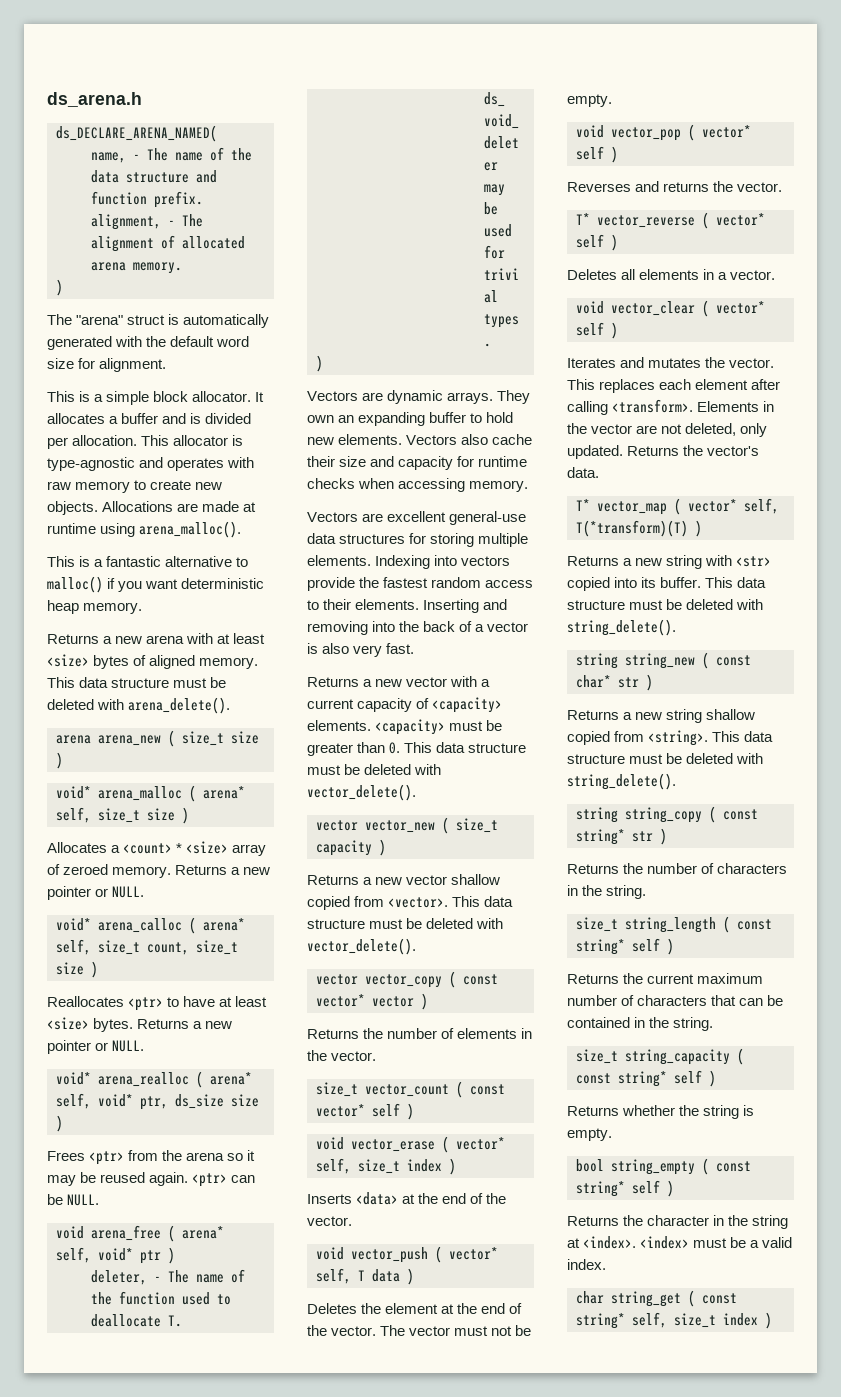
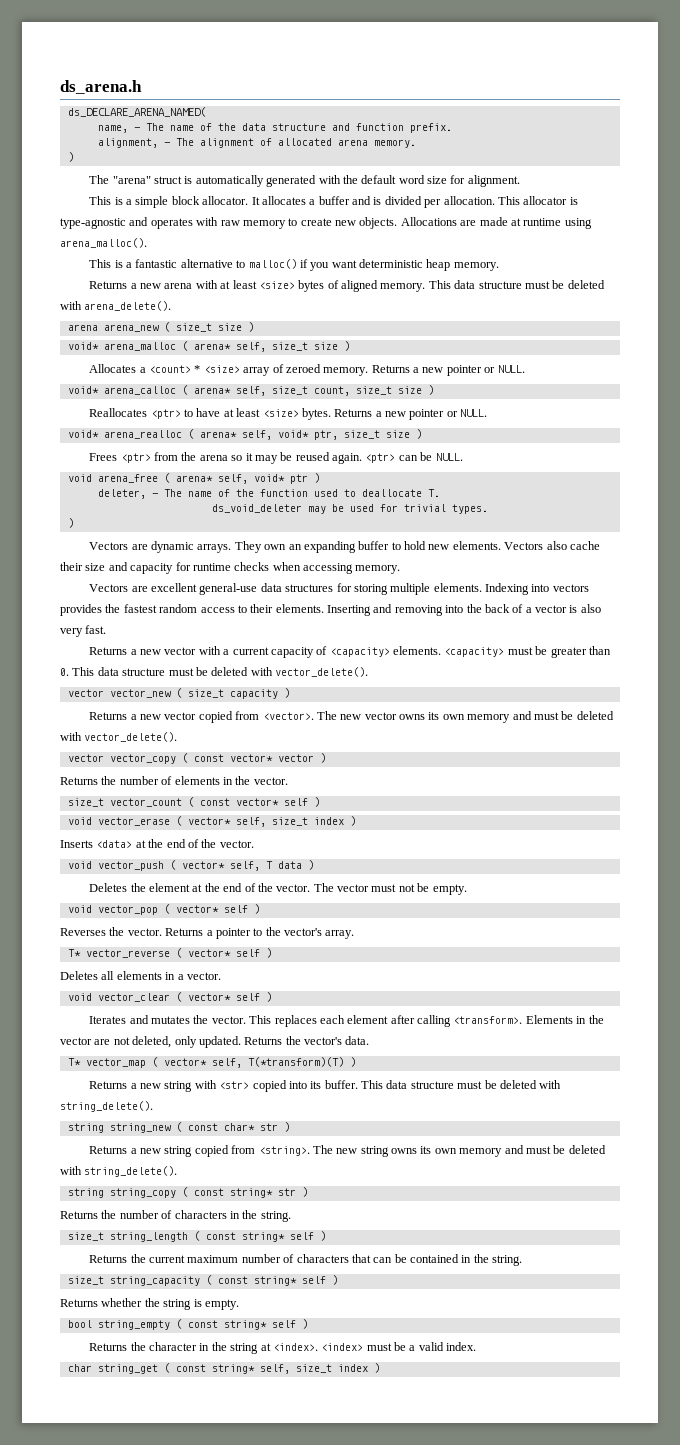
[175,1094,224,1109] ds_size -> [343,430,380,439] size_t
[307,577,355,591] provide -> [60,604,102,616] provides
[451,874,501,885] shallow -> (197, 716) none
[452,896,514,907] [307,919,365,929] This data structure -> [316,711,532,723] The new vector owns its own memory and
[635,181,783,192] and returns the vector. -> [109,927,355,939] the vector. Returns a pointer to the vector's array.
[706,709,756,720] shallow -> (193, 1151) none
[712,731,774,742] [567,754,625,764] This data structure -> [312,1145,524,1157] The new string owns its own memory and

